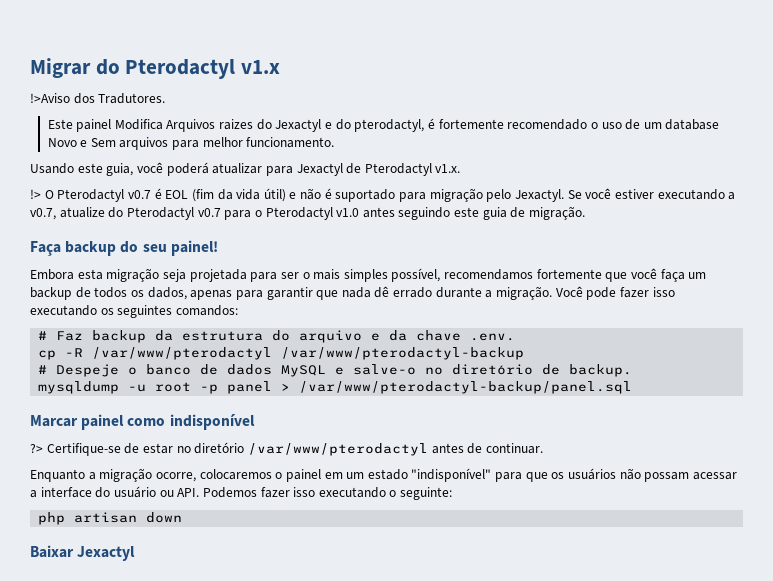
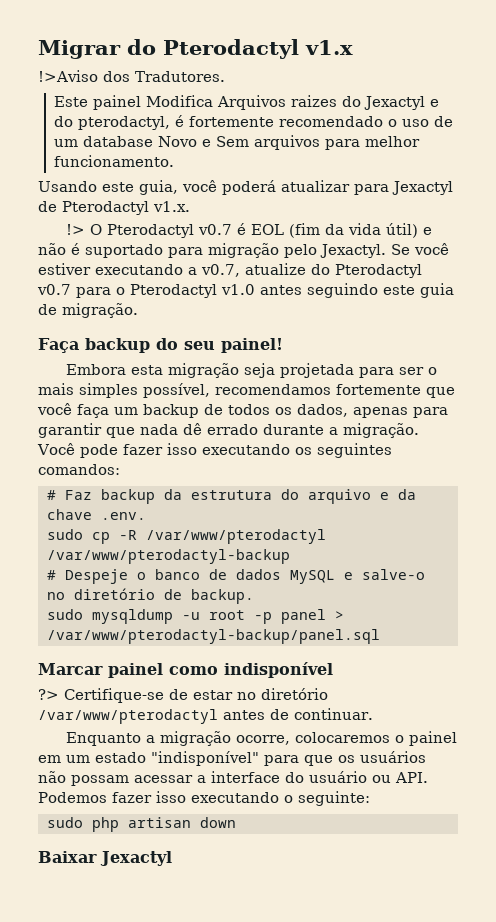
(516, 337) none -> [46,529,83,540] sudo
(633, 370) none -> [46,609,83,620] sudo
(453, 493) none -> [46,817,83,828] sudo

